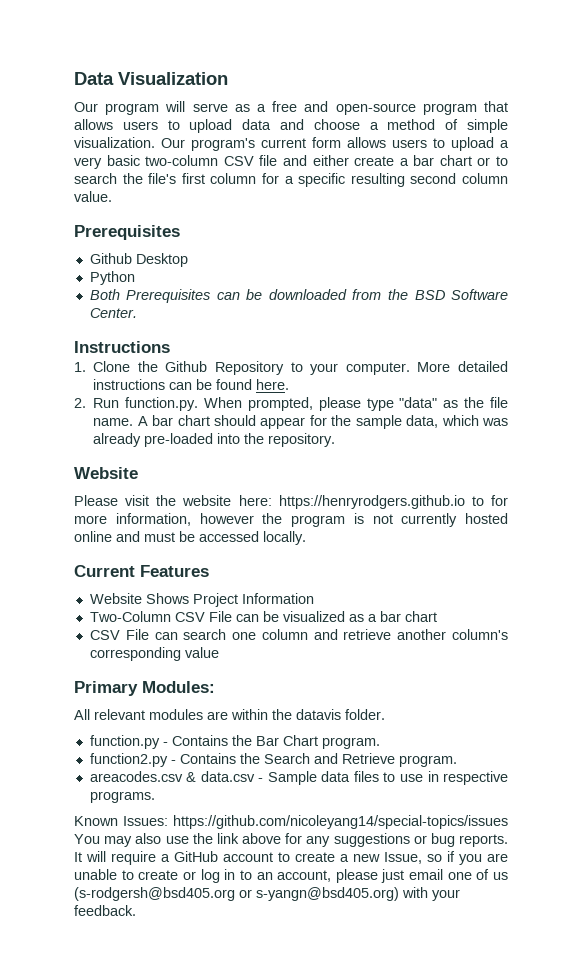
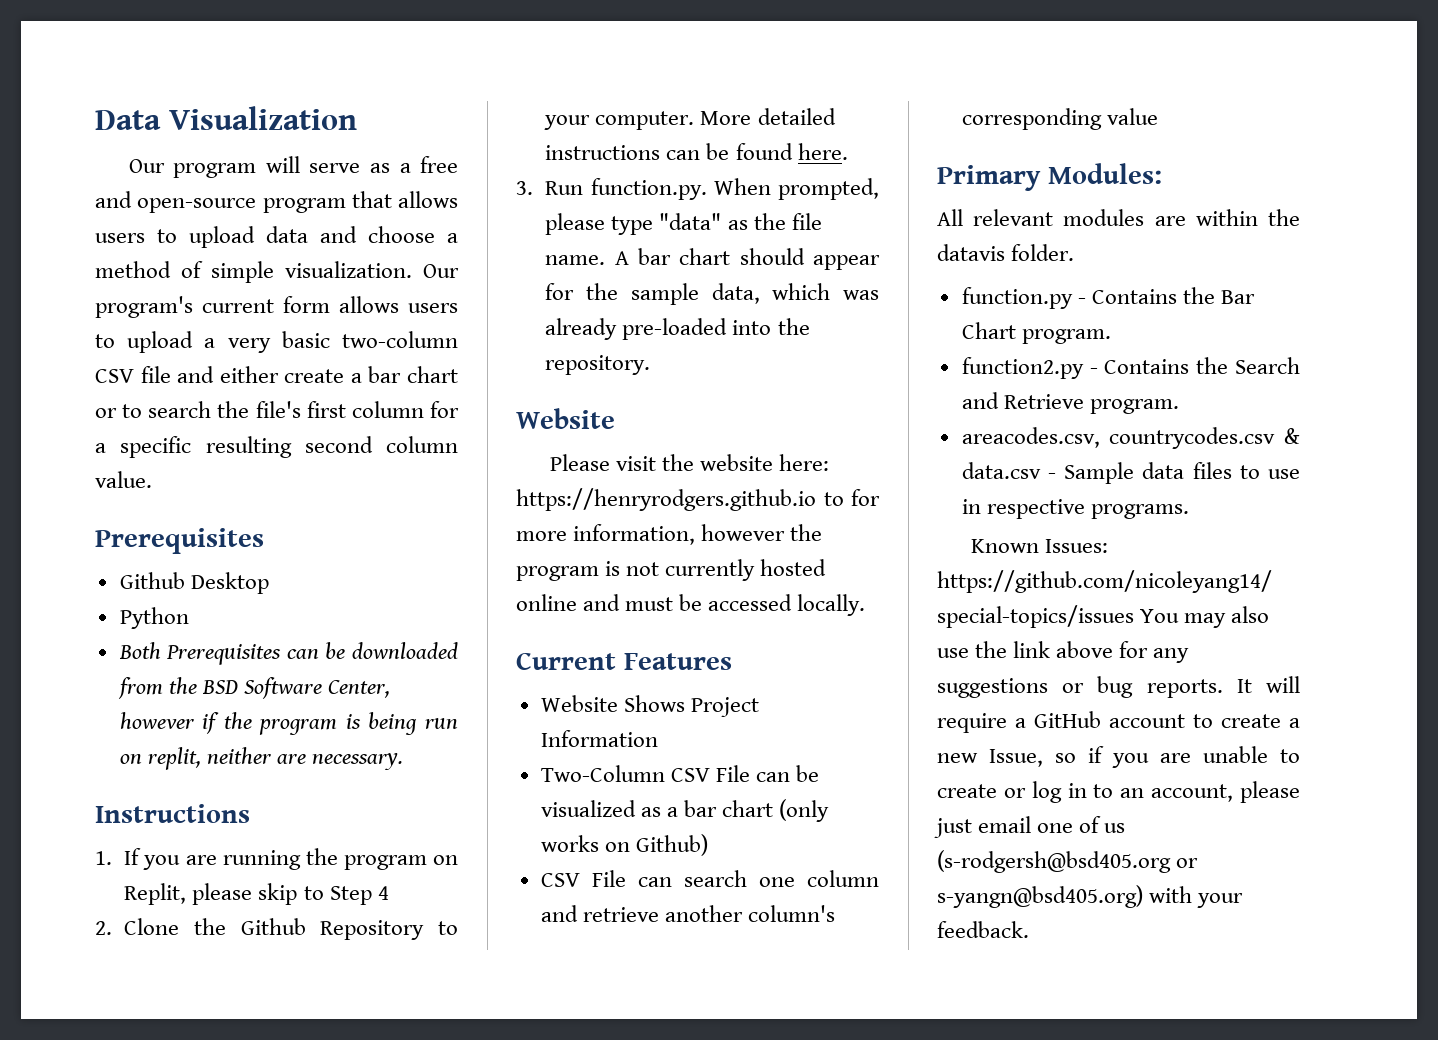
[89,308,137,318] [74,341,170,353] [74,362,86,372] Center. // Instructions // 1. -> [328,680,391,698] [119,712,458,735] [119,747,404,770] [95,804,250,823] [95,848,459,870] [124,883,389,905] [95,921,112,935] Center, however if the program is being run on replit, neither are necessary. // Instructions // 1. If you are running the program on Replit, please skip to Step 4 // 2.
[74,398,86,408] 2. -> [516,181,533,195] 3.
(437, 616) none -> [779,799,830,822] [540,834,708,856] (only works on Github)
[89,771,183,782] areacodes.csv -> [961,427,1276,449] areacodes.csv, countrycodes.csv

